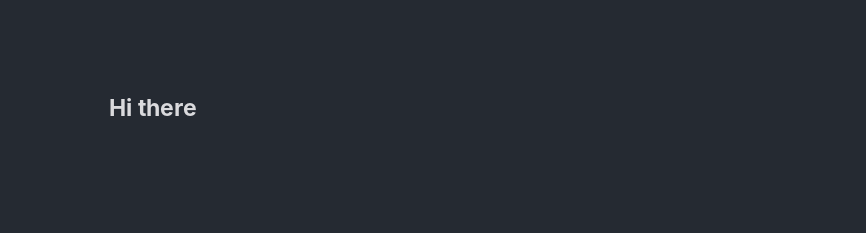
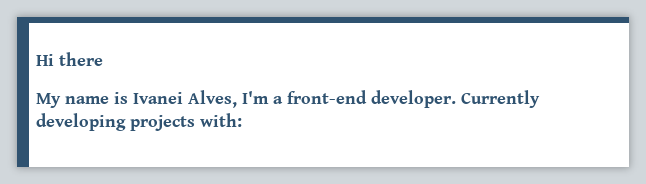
(198, 107) none -> [36,90,540,108] [36,113,242,131] // My name is Ivanei Alves, I'm a front-end developer. Currently developing projects with:

